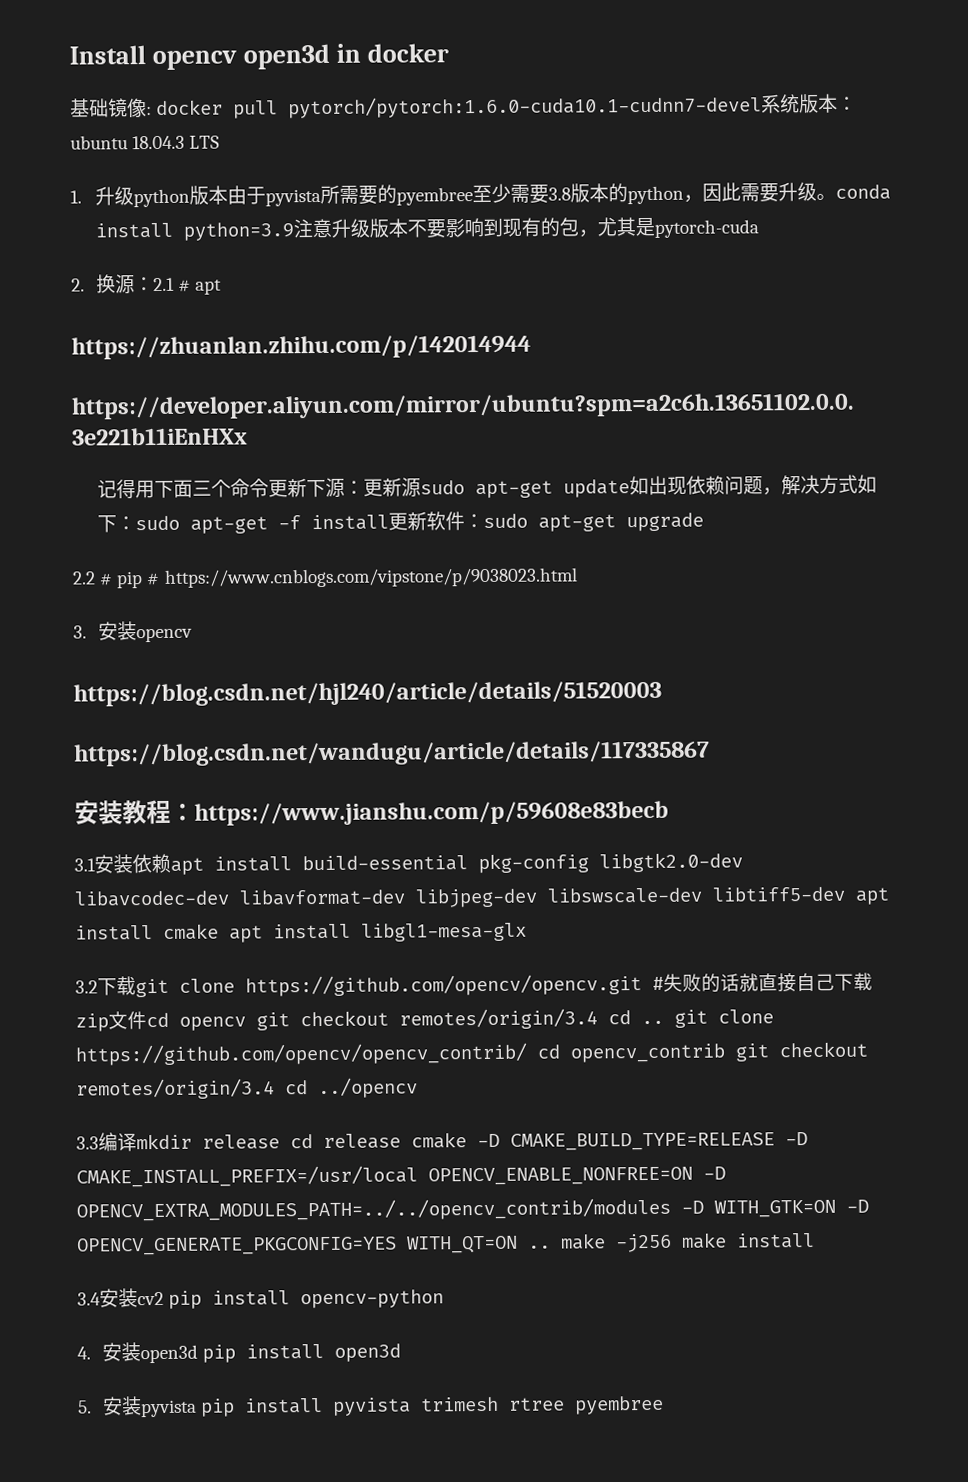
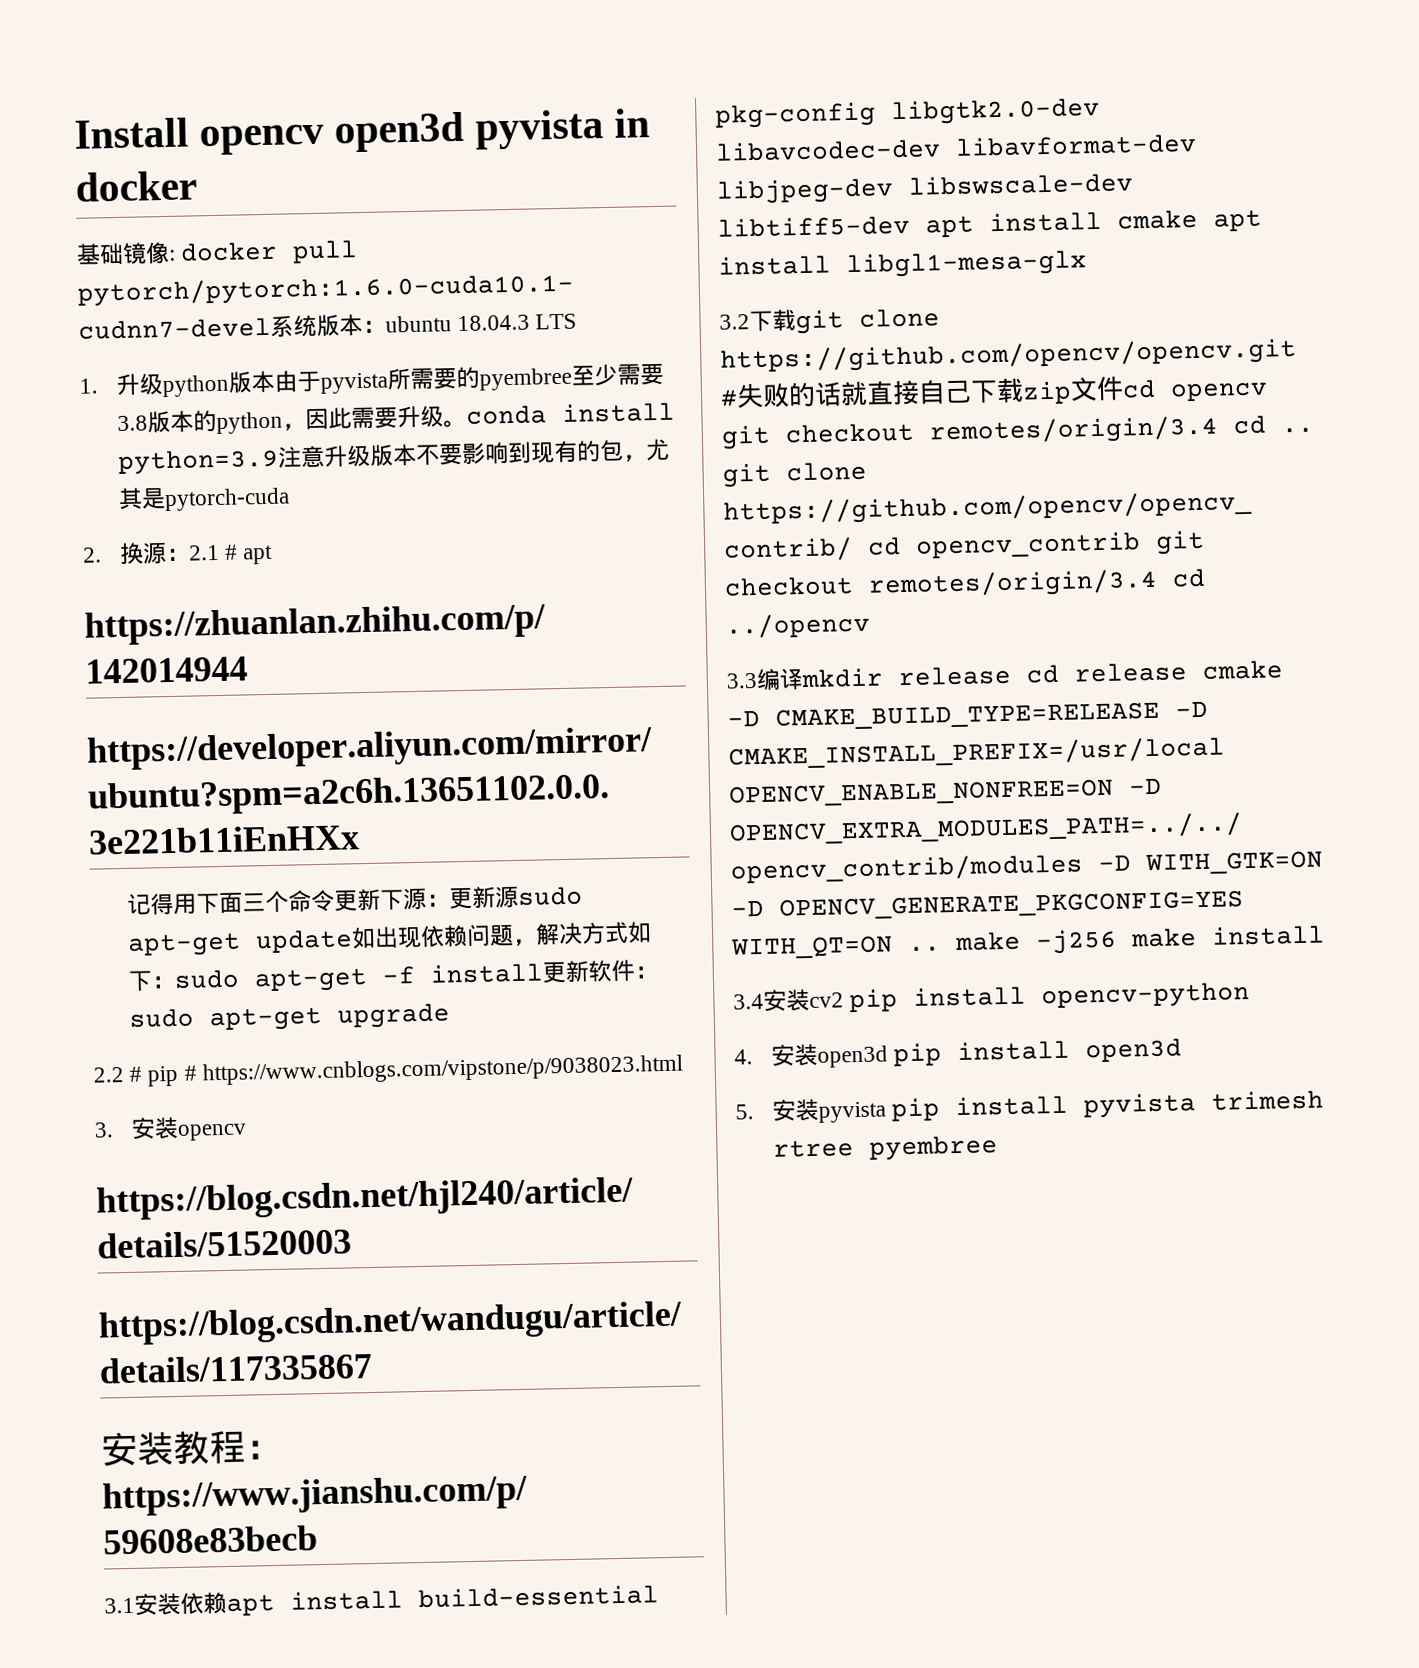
(331, 56) none -> [474,109,604,150] pyvista

